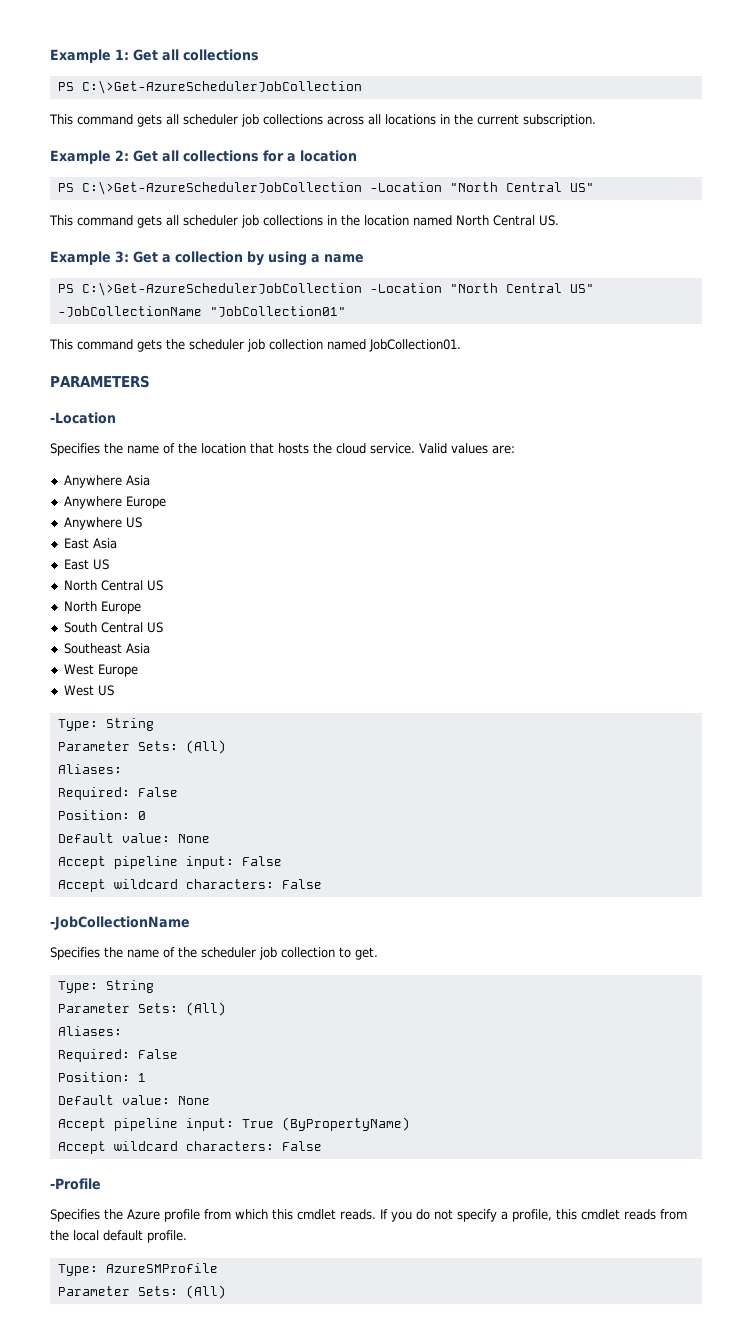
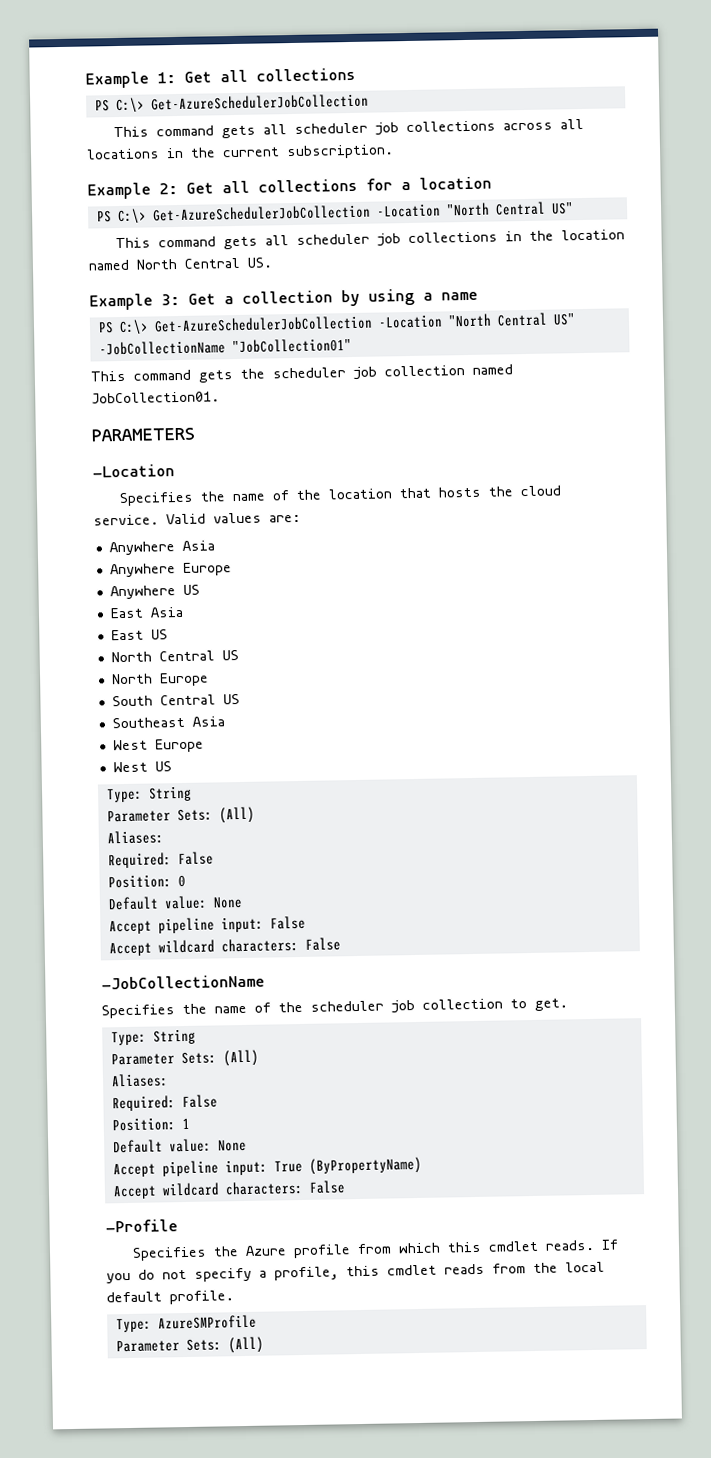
[81,80,362,94] C:\>Get-AzureSchedulerJobCollection -> [115,93,369,114] C:\> Get-AzureSchedulerJobCollection
[81,181,362,195] C:\>Get-AzureSchedulerJobCollection -> [116,204,371,225] C:\> Get-AzureSchedulerJobCollection
[81,282,362,296] C:\>Get-AzureSchedulerJobCollection -> [118,315,373,336] C:\> Get-AzureSchedulerJobCollection

